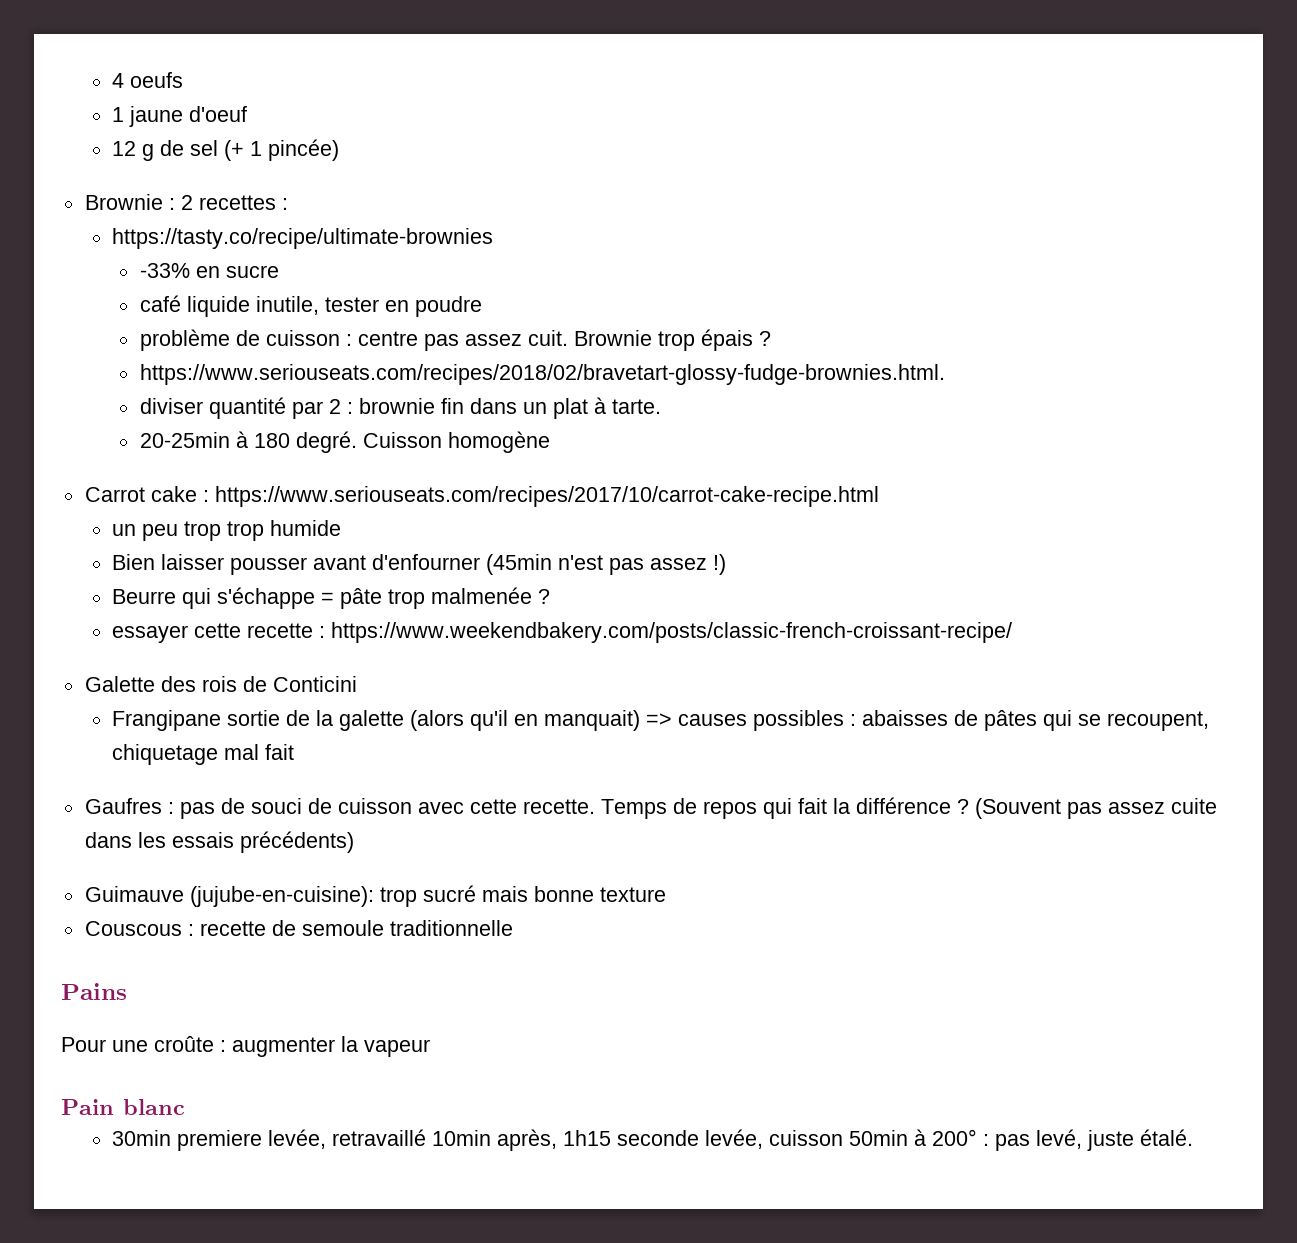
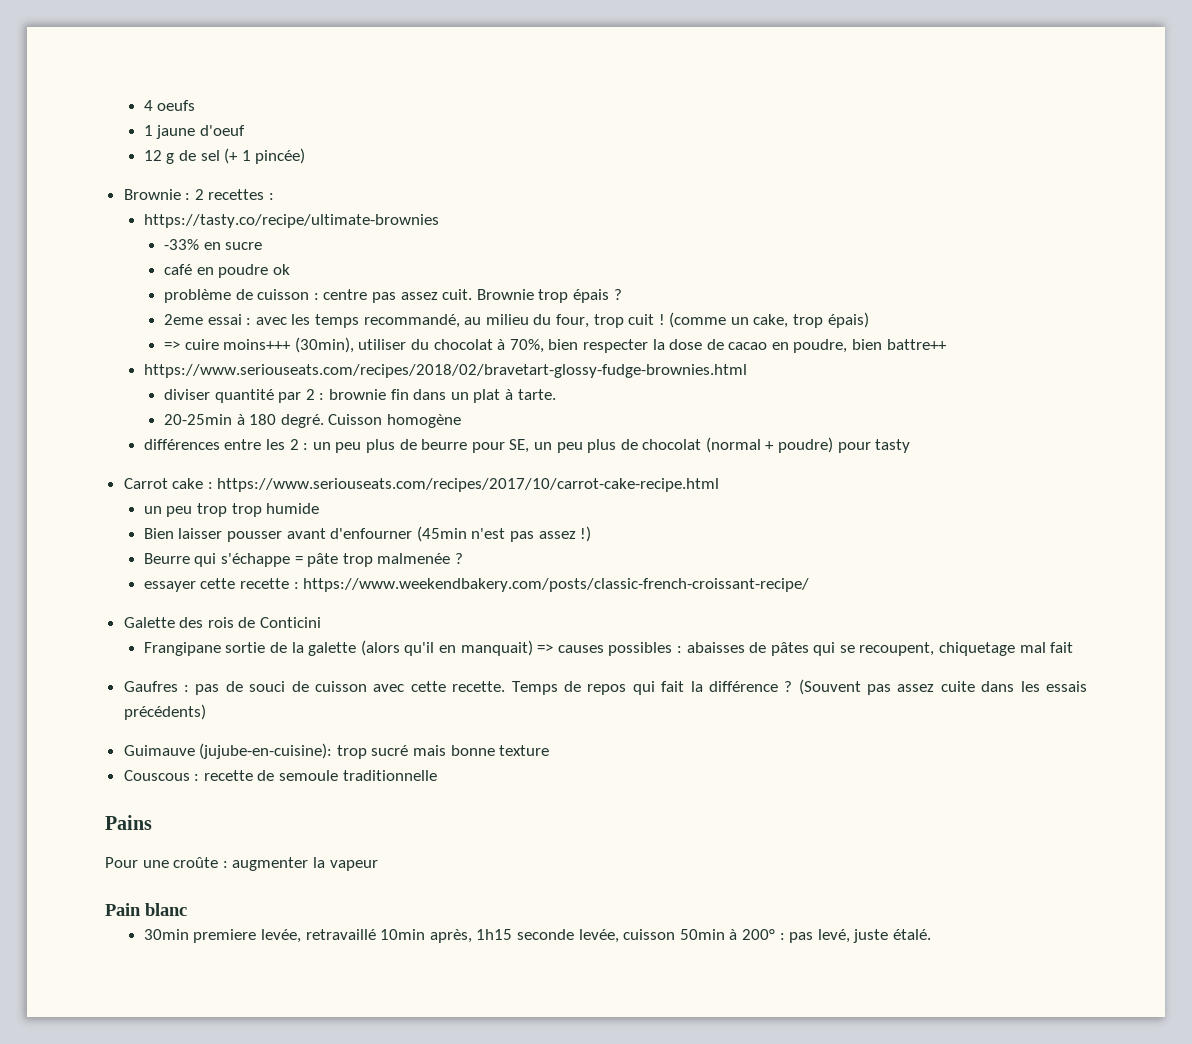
[186,296,379,317] liquide inutile, tester -> (193, 269) none
(482, 306) none -> [272,264,290,275] ok
[139,364,945,385] https://www.seriouseats.com/recipes/2018/02/bravetart-glossy-fudge-brownies.html. -> [164,312,869,328] [164,337,947,353] [143,364,747,378] 2eme essai : avec les temps recommandé, au milieu du four, trop cuit ! (comme un cake, trop épais) // => cuire moins+++ (30min), utiliser du chocolat à 70%, bien respecter la dose de cacao en poudre, bien battre++ // https://www.seriouseats.com/recipes/2018/02/bravetart-glossy-fudge-brownies.html
(550, 442) none -> [143,437,911,453] // différences entre les 2 : un peu plus de beurre pour SE, un peu plus de chocolat (normal + poudre) pour tasty

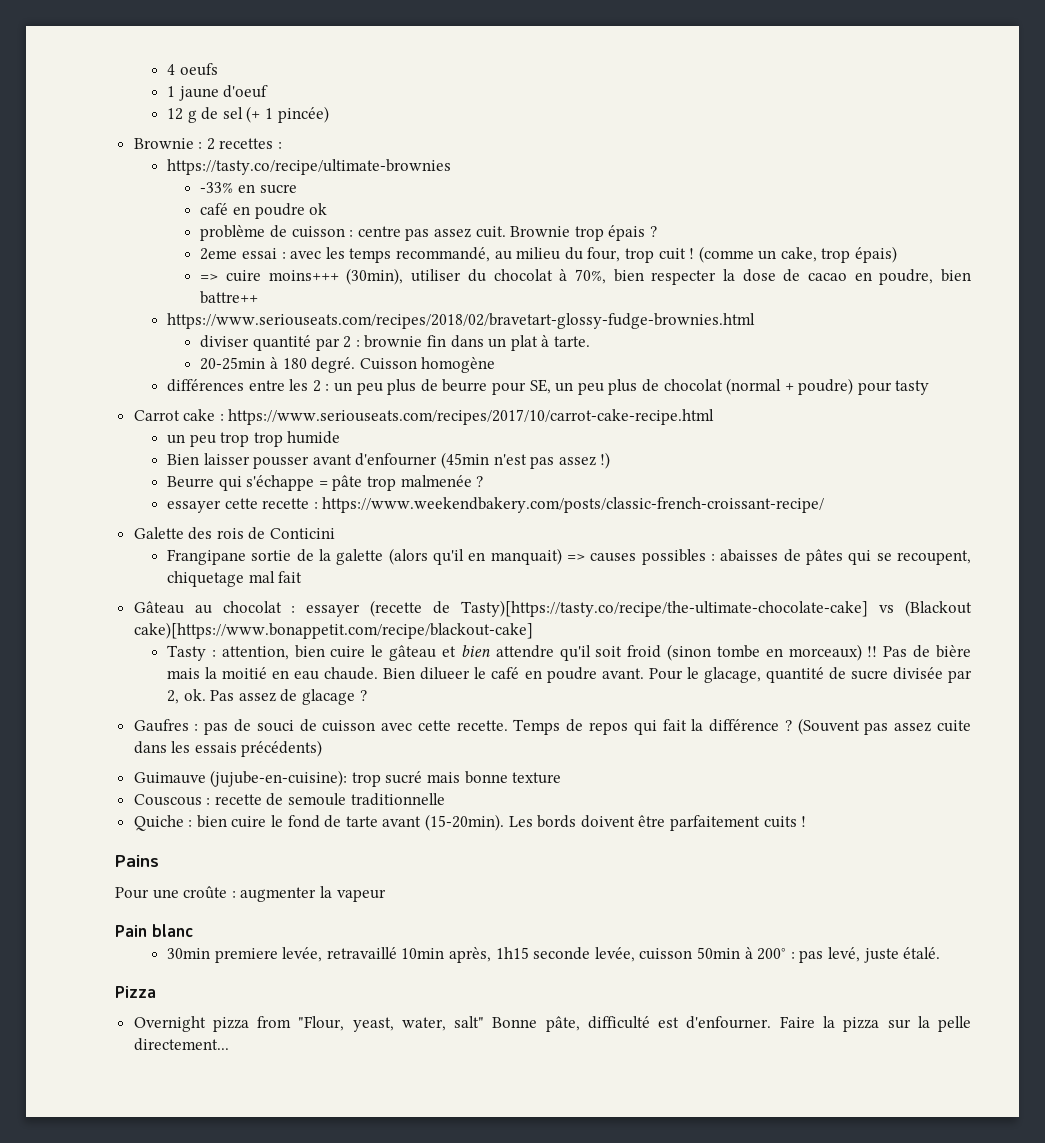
(1074, 647) none -> [133,600,972,617] [133,622,533,639] [167,644,972,661] [167,667,972,683] [167,689,367,705] // Gâteau au chocolat : essayer (recette de Tasty)[https://tasty.co/recipe/the-ultimate-chocolate-cake] vs (Blackout cake)[https://www.bonappetit.com/recipe/blackout-cake] // Tasty : attention, bien cuire le gâteau et bien attendre qu'il soit froid (sinon tombe en morceaux) !! Pas de bière mais la moitié en eau chaude. Bien dilueer le café en poudre avant. Pour le glacage, quantité de sucre divisée par 2, ok. Pas assez de glacage ?
(437, 775) none -> [133,814,807,831] // Quiche : bien cuire le fond de tarte avant (15-20min). Les bords doivent être parfaitement cuits !
(931, 934) none -> [115,986,156,998] [133,1016,971,1032] [133,1038,229,1051] // Pizza // Overnight pizza from "Flour, yeast, water, salt" Bonne pâte, difficulté est d'enfourner. Faire la pizza sur la pelle directement...

